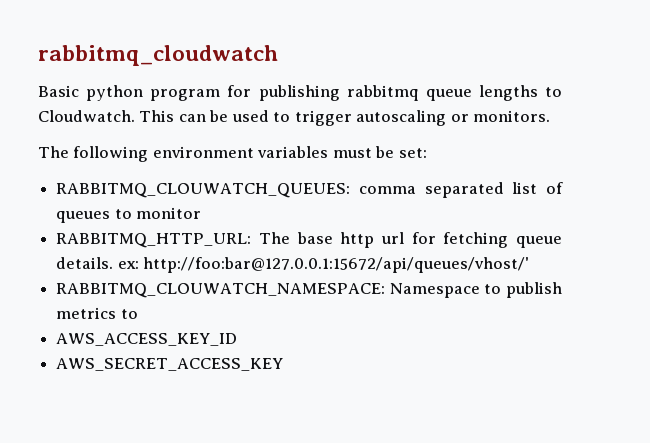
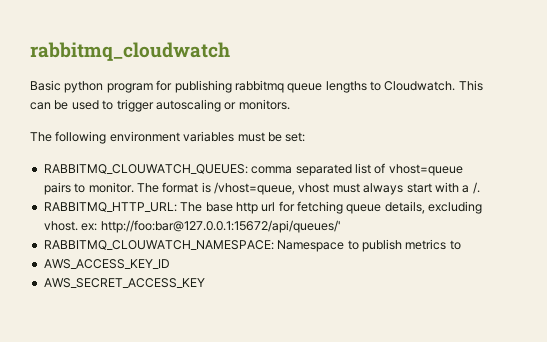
[56,207,202,223] queues to monitor -> [388,164,463,176] [43,182,480,195] vhost=queue pairs to monitor. The format is /vhost=queue, vhost must always start with a /.
[56,257,530,273] details. ex: http://foo:bar@127.0.0.1:15672/api/queues/vhost/' -> [384,201,483,214] [43,220,341,233] details, excluding vhost. ex: http://foo:bar@127.0.0.1:15672/api/queues/'

